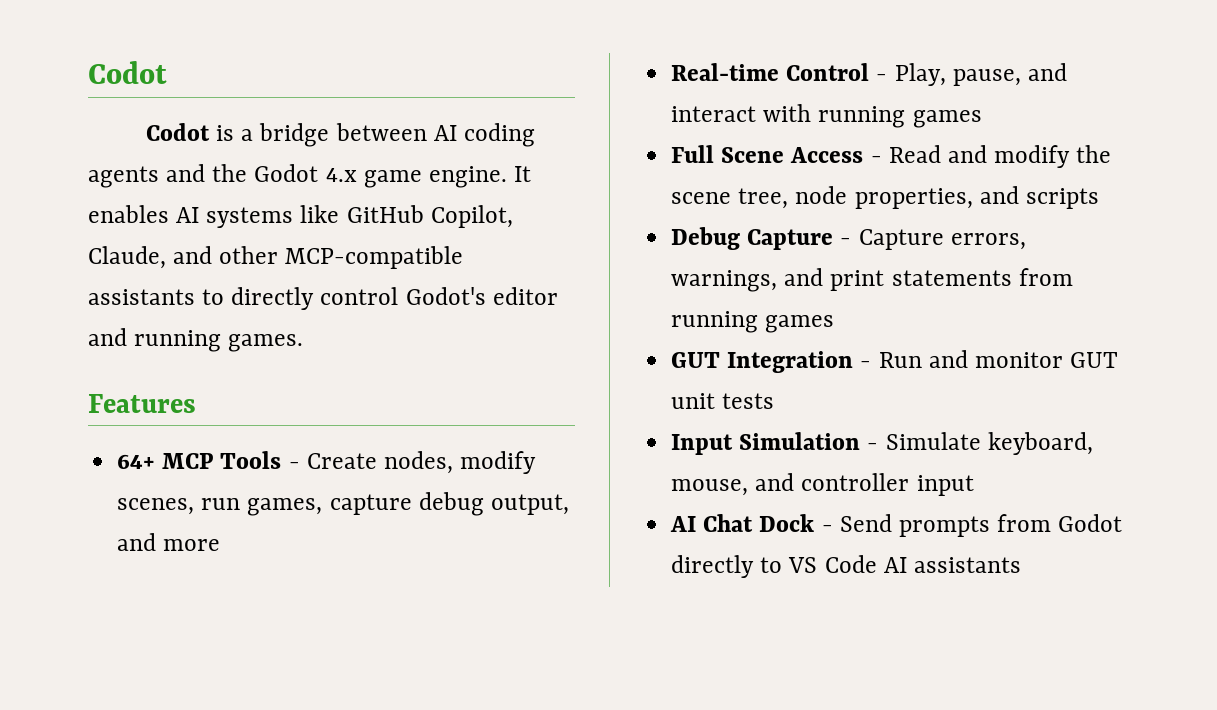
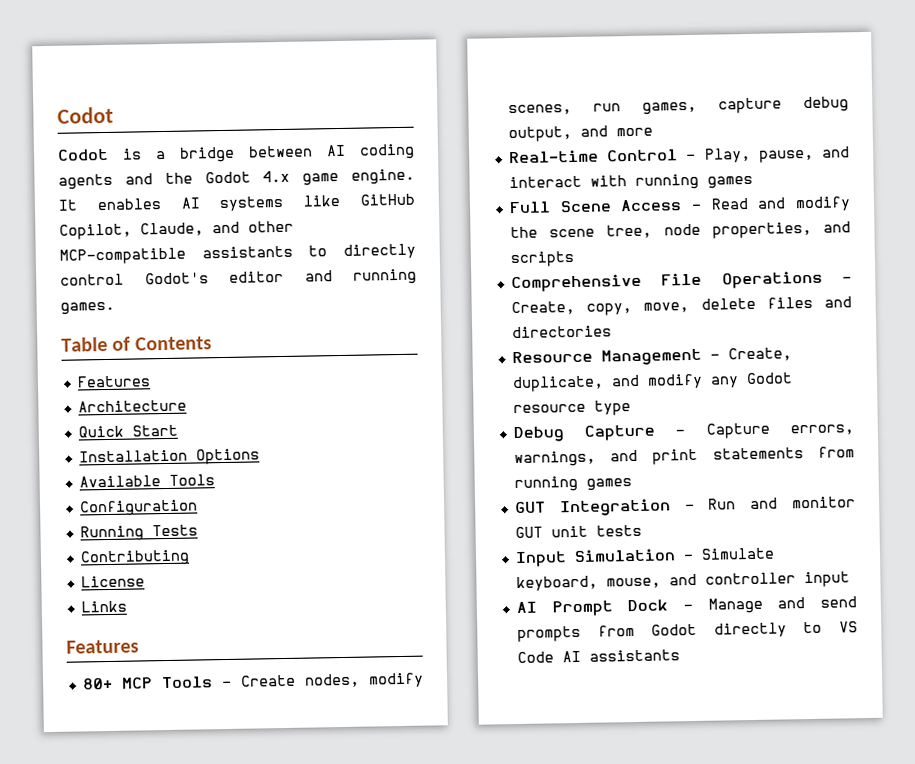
[88,394,196,413] [117,454,156,469] Features // 64+ -> [61,336,212,352] [76,375,151,388] [77,399,187,413] [77,424,178,438] [78,448,260,465] [78,474,215,488] [78,499,198,517] [79,524,198,542] [79,549,190,567] [80,575,145,588] [80,600,127,613] [66,639,139,654] [82,677,113,690] Table of Contents // Features // Architecture // Quick Start // Installation Options // Available Tools // Configuration // Running Tests // Contributing // License // Links // Features // 80+
(1099, 198) none -> [510,270,852,293] [510,296,852,316] [511,325,612,339] [511,347,792,366] [511,372,793,393] [512,400,631,416] // Comprehensive File Operations - Create, copy, move, delete files and directories // Resource Management - Create, duplicate, and modify any Godot resource type
[703,514,754,532] Chat -> [551,600,614,617] Prompt
[839,514,892,532] Send -> [707,596,857,614] Manage and send

